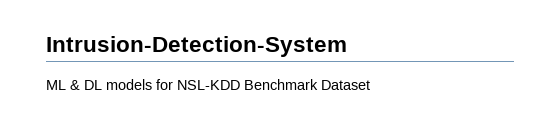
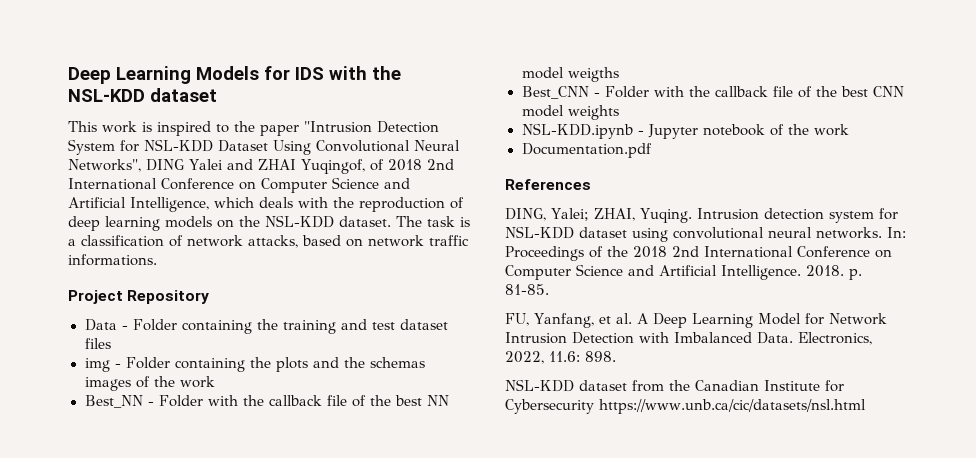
[46,36,347,57] [46,79,370,90] Intrusion-Detection-System // ML & DL models for NSL-KDD Benchmark Dataset -> [68,66,401,84] [68,88,217,102] [68,121,439,136] [68,139,460,155] [68,159,454,174] [68,177,410,193] [68,197,464,212] [68,215,470,231] [68,235,469,248] [68,254,157,266] [68,290,210,304] [84,319,448,334] [84,338,111,349] [84,357,425,372] [84,376,215,391] [84,395,449,408] [521,67,619,82] [521,86,904,99] [521,105,619,120] [521,123,849,139] [521,143,652,158] [505,179,591,190] [505,208,898,223] [505,226,906,242] [505,246,892,261] [505,264,862,280] [505,284,549,295] [505,313,887,328] [505,332,872,345] [505,351,616,364] [505,379,844,392] [505,399,866,414] Deep Learning Models for IDS with the NSL-KDD dataset // This work is inspired to the paper "Intrusion Detection System for NSL-KDD Dataset Using Convolutional Neural Networks", DING Yalei and ZHAI Yuqingof, of 2018 2nd International Conference on Computer Science and Artificial Intelligence, which deals with the reproduction of deep learning models on the NSL-KDD dataset. The task is a classification of network attacks, based on network traffic informations. // Project Repository // Data - Folder containing the training and test dataset files // img - Folder containing the plots and the schemas images of the work // Best_NN - Folder with the callback file of the best NN model weigths // Best_CNN - Folder with the callback file of the best CNN model weights // NSL-KDD.ipynb - Jupyter notebook of the work // Documentation.pdf // References // DING, Yalei; ZHAI, Yuqing. Intrusion detection system for NSL-KDD dataset using convolutional neural networks. In: Proceedings of the 2018 2nd International Conference on Computer Science and Artificial Intelligence. 2018. p. 81-85. // FU, Yanfang, et al. A Deep Learning Model for Network Intrusion Detection with Imbalanced Data. Electronics, 2022, 11.6: 898. // NSL-KDD dataset from the Canadian Institute for Cybersecurity https://www.unb.ca/cic/datasets/nsl.html

